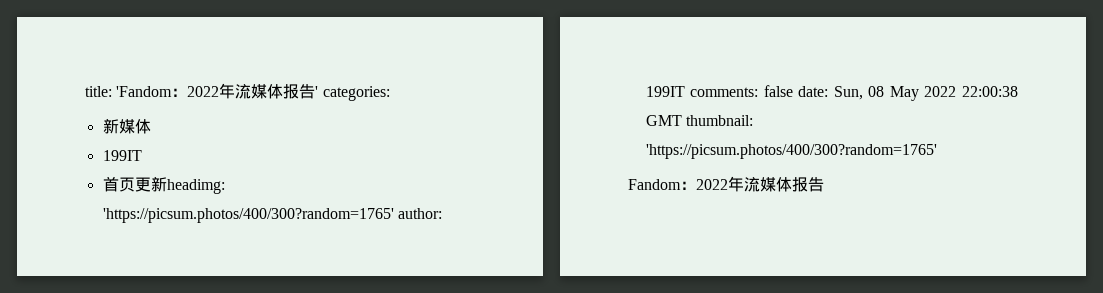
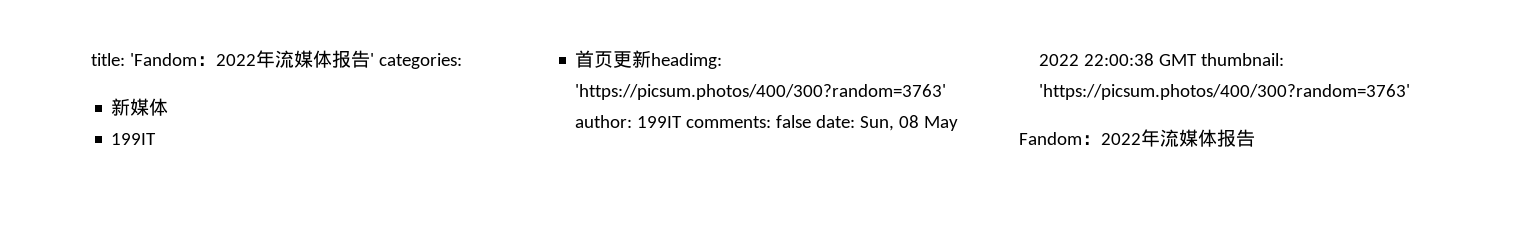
[102,208,394,223] 'https://picsum.photos/400/300?random=1765' -> [575,84,947,100] 'https://picsum.photos/400/300?random=3763'
[645,144,937,159] 'https://picsum.photos/400/300?random=1765' -> [1039,84,1411,100] 'https://picsum.photos/400/300?random=3763'

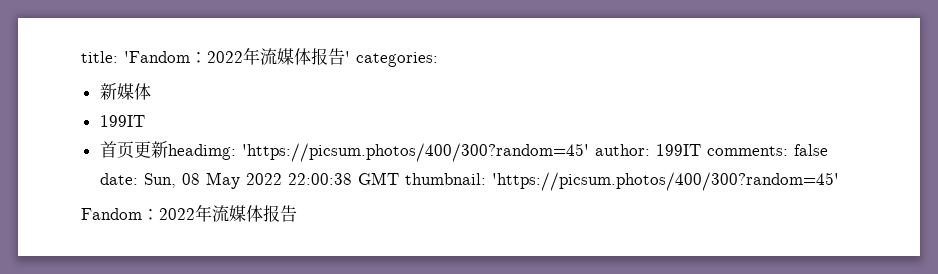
[575,84,947,100] 'https://picsum.photos/400/300?random=3763' -> [241,143,589,162] 'https://picsum.photos/400/300?random=45'
[1039,84,1411,100] 'https://picsum.photos/400/300?random=3763' -> [491,172,839,191] 'https://picsum.photos/400/300?random=45'

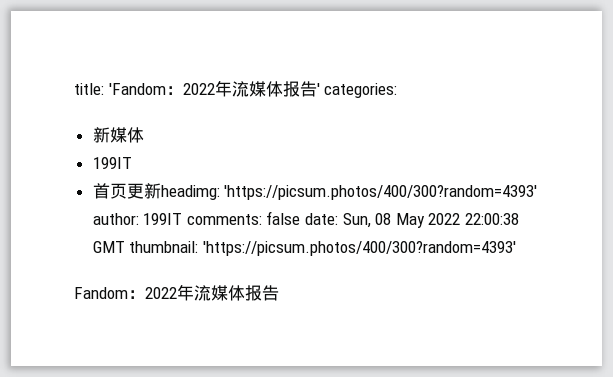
[241,143,589,162] 'https://picsum.photos/400/300?random=45' -> [224,185,538,200] 'https://picsum.photos/400/300?random=4393'
[491,172,839,191] 'https://picsum.photos/400/300?random=45' -> [202,241,516,256] 'https://picsum.photos/400/300?random=4393'

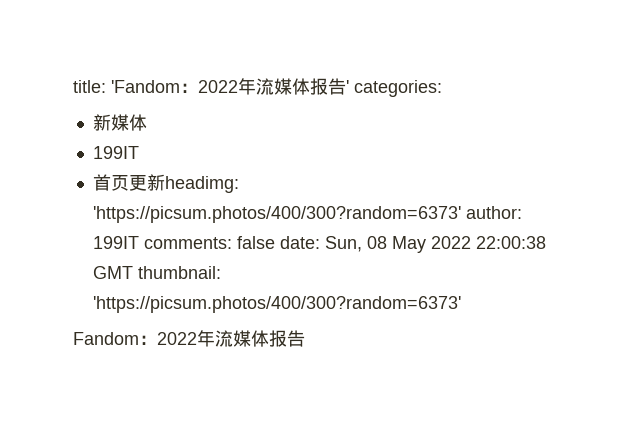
[224,185,538,200] 'https://picsum.photos/400/300?random=4393' -> [92,206,461,223] 'https://picsum.photos/400/300?random=6373'
[202,241,516,256] 'https://picsum.photos/400/300?random=4393' -> [92,296,461,313] 'https://picsum.photos/400/300?random=6373'

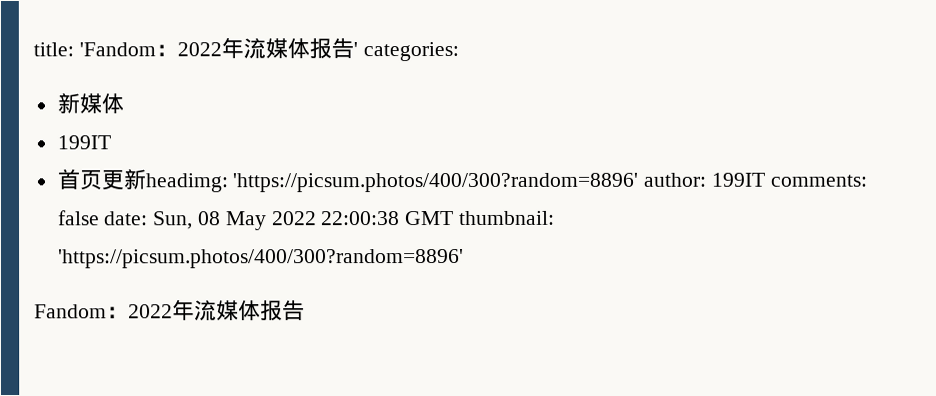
[92,206,461,223] 'https://picsum.photos/400/300?random=6373' -> [232,172,639,193] 'https://picsum.photos/400/300?random=8896'
[92,296,461,313] 'https://picsum.photos/400/300?random=6373' -> [57,249,464,269] 'https://picsum.photos/400/300?random=8896'

